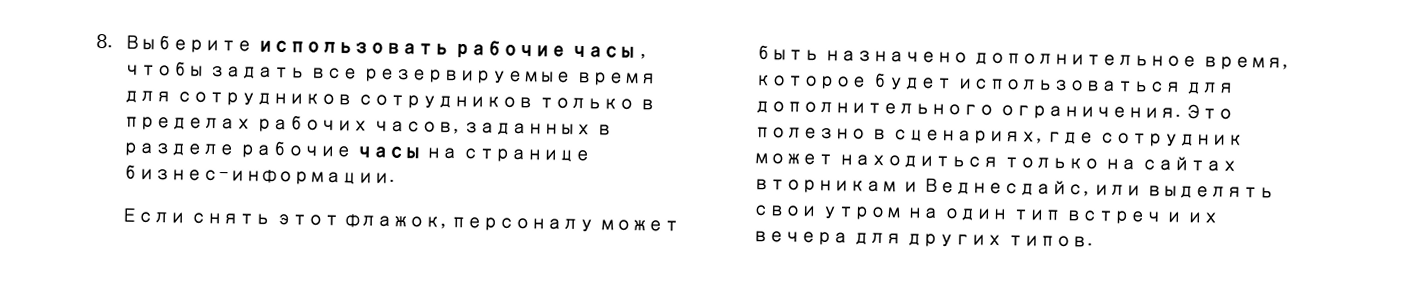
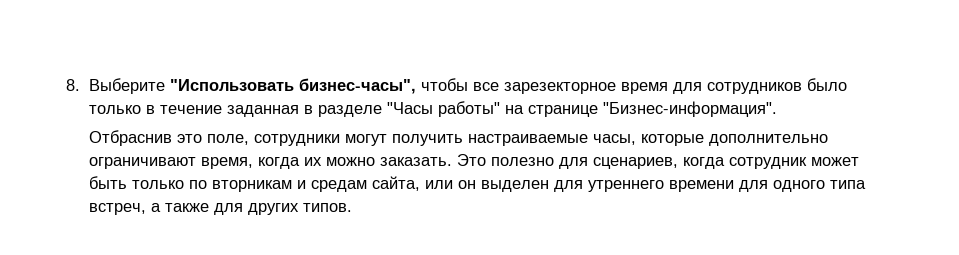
[257,39,646,60] [124,60,572,85] использовать рабочие часы , чтобы задать все резервируемые -> [170,78,617,94] "Использовать бизнес-часы", чтобы все зарезекторное
[356,94,534,111] сотрудников -> [807,78,848,91] было
[123,114,613,137] [122,140,591,164] [122,164,396,186] [121,207,680,233] [755,44,1288,71] [754,72,1235,95] [754,100,1234,121] [754,126,1244,148] [753,152,1238,172] [753,177,1275,200] [752,204,1220,225] [752,230,850,246] пределах рабочих часов, заданных в разделе рабочие часы на странице бизнес-информации. // Если снять этот флажок, персоналу может быть назначено дополнительное время, которое будет использоваться для дополнительного ограничения. Это полезно в сценариях, где сотрудник может находиться только на сайтах вторникам и Веднесдайс, или выделять свои утром на один тип встреч и их вечера -> [160,101,778,117] [89,130,829,146] [89,154,860,169] [89,176,867,192] [89,203,210,215] течение заданная в разделе "Часы работы" на странице "Бизнес-информация". // Отбраснив это поле, сотрудники могут получить настраиваемые часы, которые дополнительно ограничивают время, когда их можно заказать. Это полезно для сценариев, когда сотрудник может быть только по вторникам и средам сайта, или он выделен для утреннего времени для одного типа встреч, а также

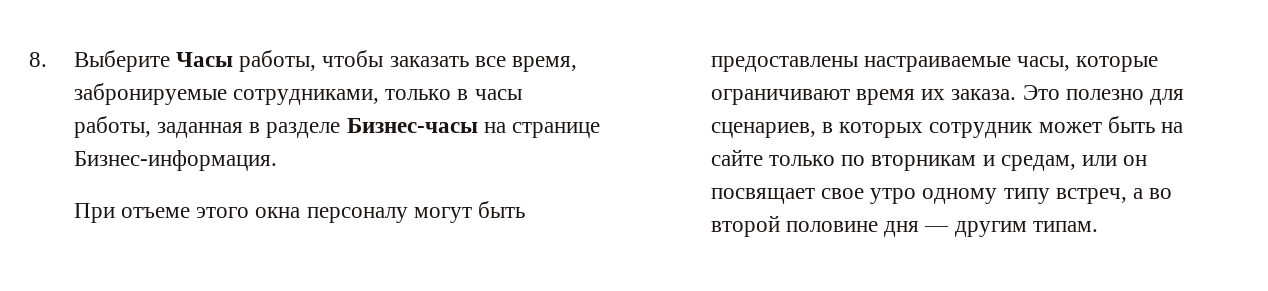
[170,78,848,94] [89,101,778,117] [89,130,829,146] [89,157,453,169] "Использовать бизнес-часы", чтобы все зарезекторное время для сотрудников было только в течение заданная в разделе "Часы работы" на странице "Бизнес-информация". // Отбраснив это поле, сотрудники могут получить настраиваемые часы, которые дополнительно ограничивают время, когда их можно заказать. -> [175,50,578,72] [73,83,522,105] [73,116,601,138] [73,150,277,171] [73,201,526,223] [710,56,1159,72] [710,89,1017,105] Часы работы, чтобы заказать все время, забронируемые сотрудниками, только в часы работы, заданная в разделе Бизнес-часы на странице Бизнес-информация. // При отъеме этого окна персоналу могут быть предоставлены настраиваемые часы, которые ограничивают время их заказа.
[683,157,726,169] когда -> [821,122,924,138] в которых
(128, 182) none -> [1161,122,1184,133] [710,149,763,166] на сайте
[311,176,867,192] [89,203,353,215] средам сайта, или он выделен для утреннего времени для одного типа встреч, а также для других типов. -> [1000,155,1148,171] [710,188,1173,204] [710,215,1098,237] средам, или он посвящает свое утро одному типу встреч, а во второй половине дня — другим типам.

